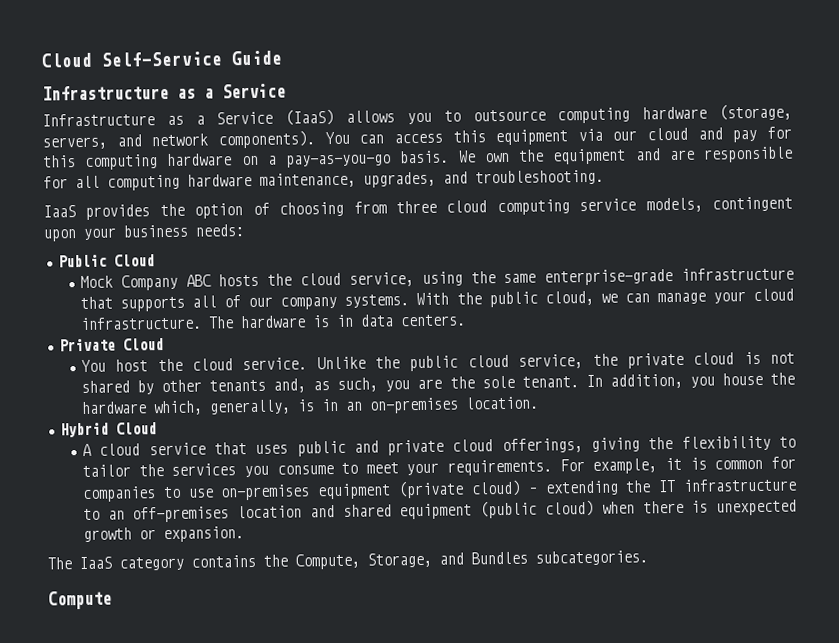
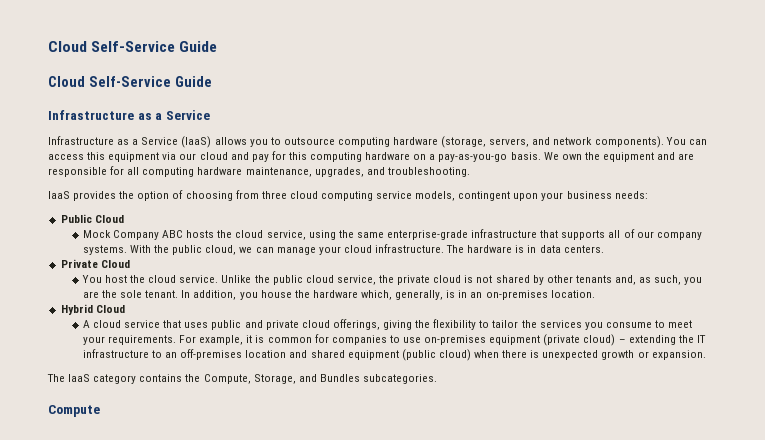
[41,50,282,68] Cloud Self-Service Guide -> [48,41,218,52] [48,76,212,87] Cloud Self-Service Guide // Cloud Self-Service Guide

